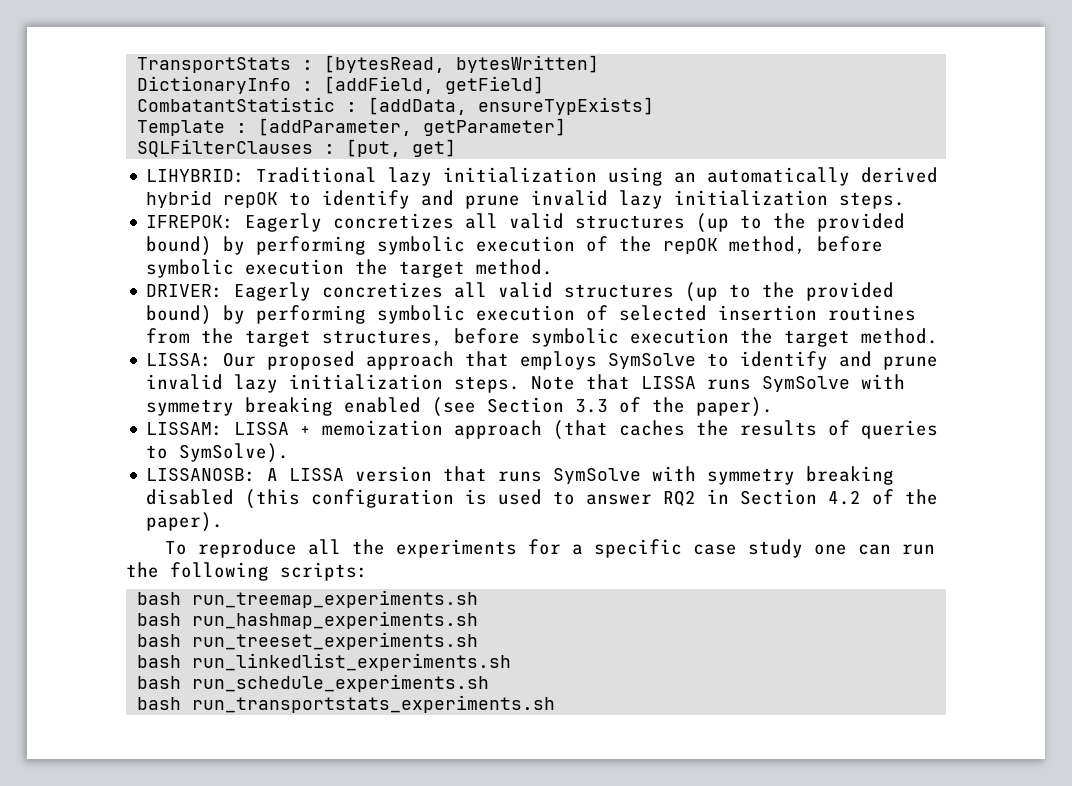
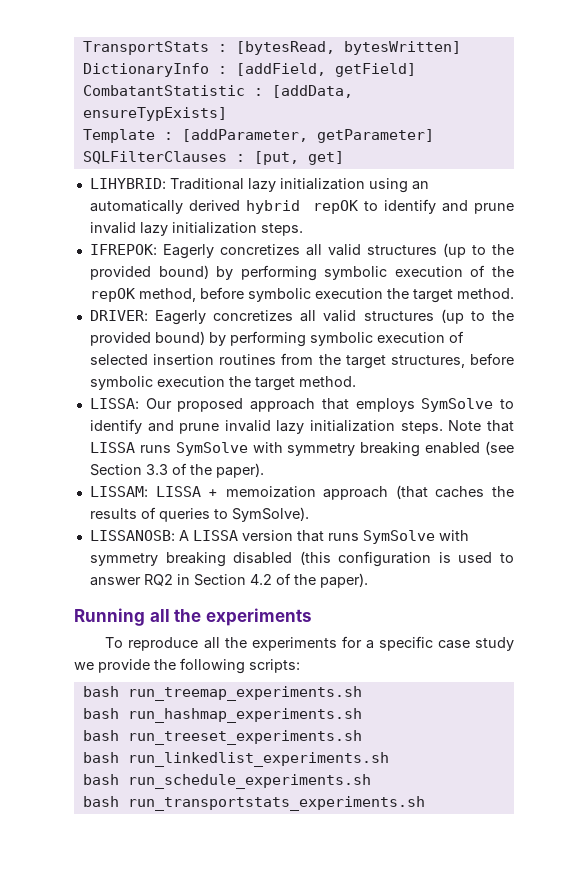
(224, 522) none -> [74,608,312,626] // Running all the experiments
[813,544,935,555] one can run -> [74,659,150,673] we provide

